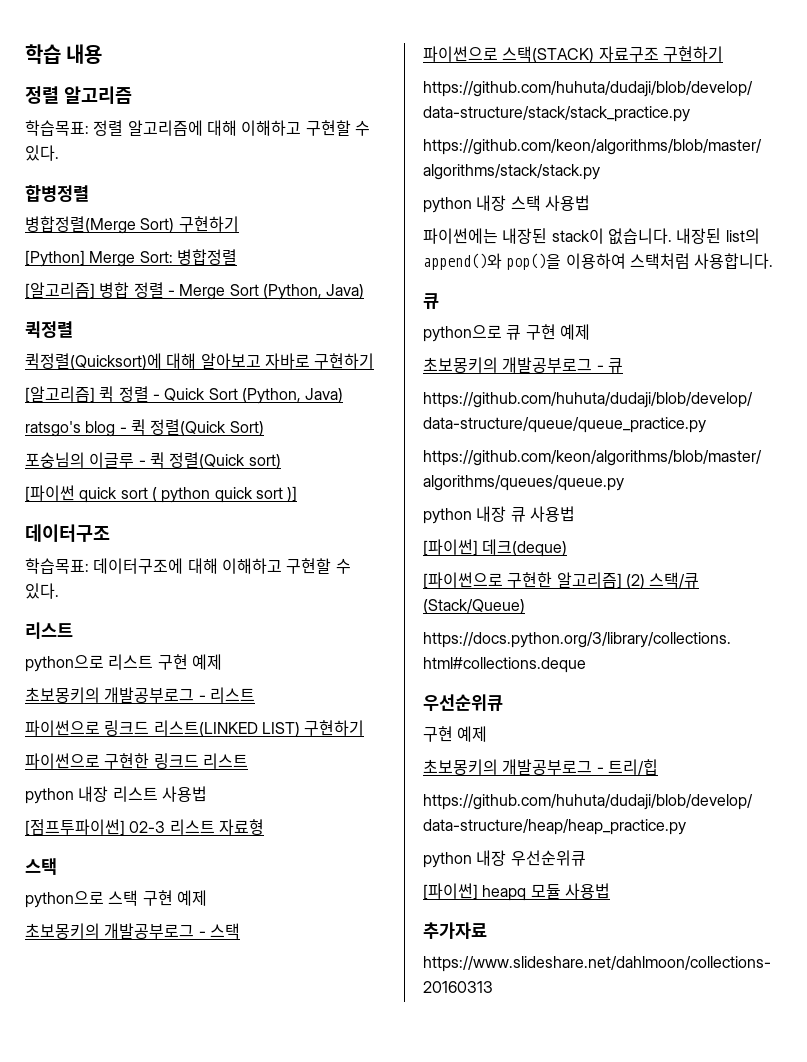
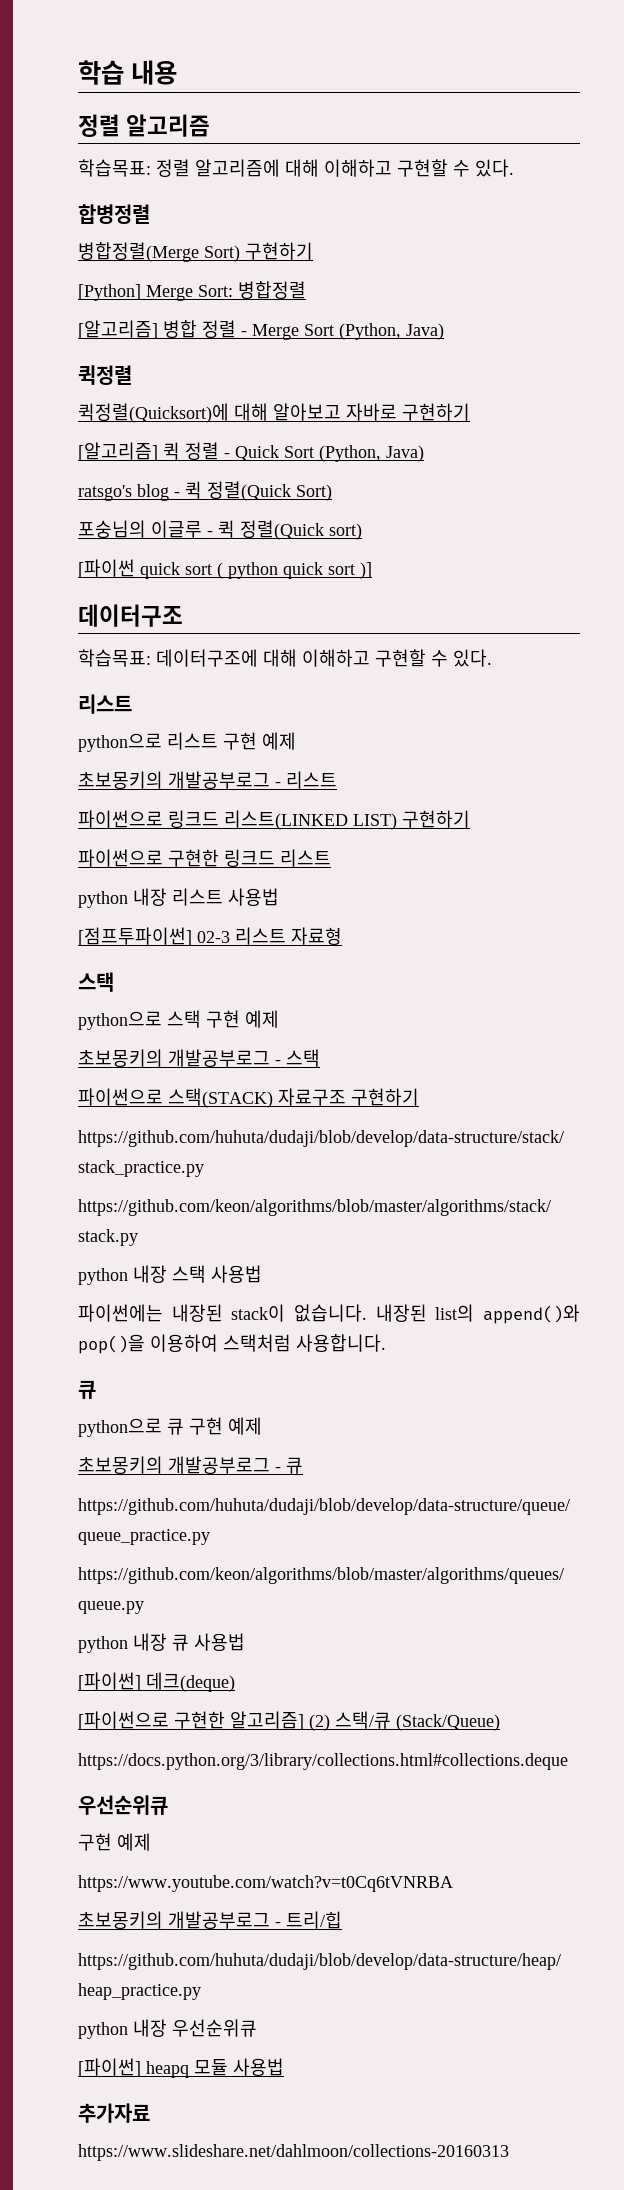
(488, 734) none -> [78,1875,453,1892] // https://www.youtube.com/watch?v=t0Cq6tVNRBA

